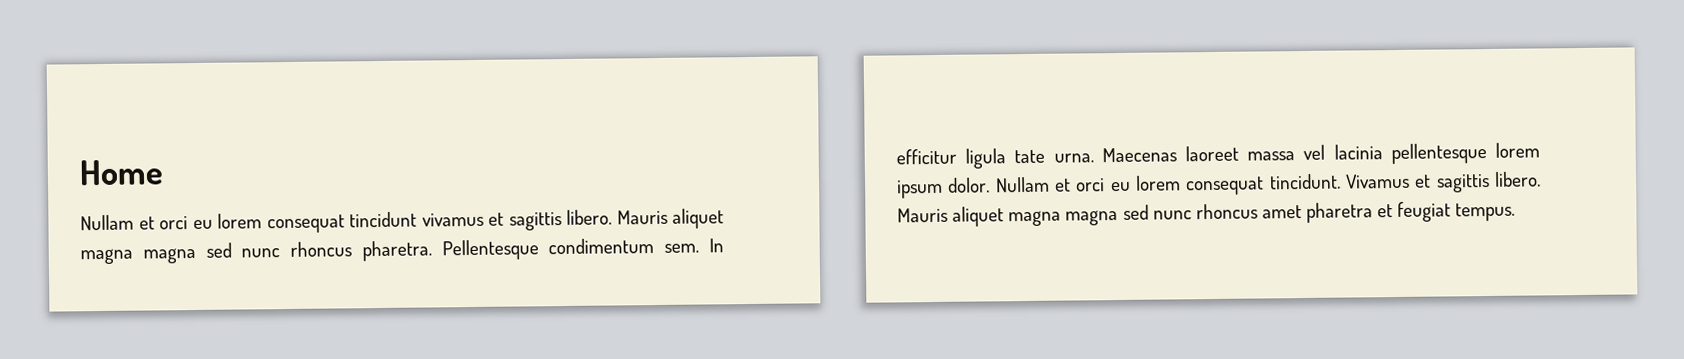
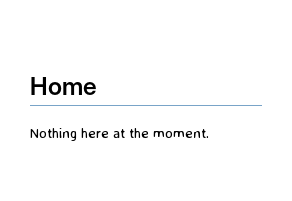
[80,208,724,234] [80,238,724,265] [896,142,1540,169] [897,171,1541,199] [897,201,1516,227] Nullam et orci eu lorem consequat tincidunt vivamus et sagittis libero. Mauris aliquet magna magna sed nunc rhoncus pharetra. Pellentesque condimentum sem. In efficitur ligula tate urna. Maecenas laoreet massa vel lacinia pellentesque lorem ipsum dolor. Nullam et orci eu lorem consequat tincidunt. Vivamus et sagittis libero. Mauris aliquet magna magna sed nunc rhoncus amet pharetra et feugiat tempus. -> [30,128,209,141] Nothing here at the moment.

